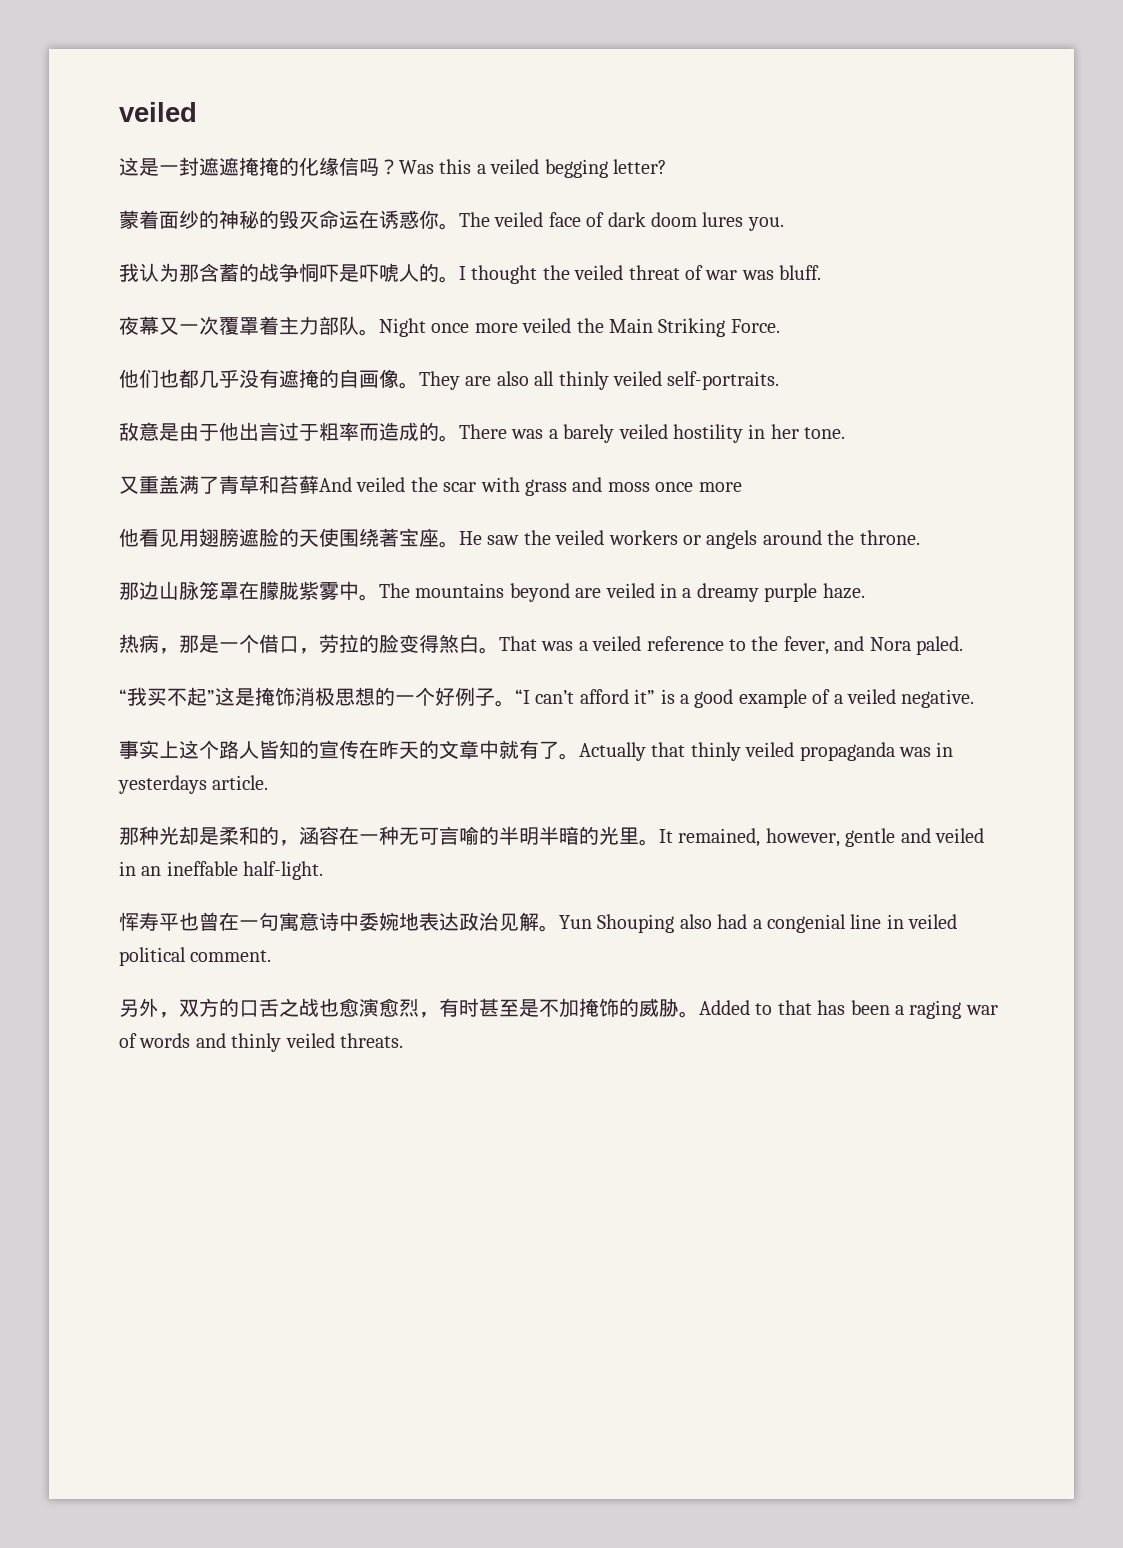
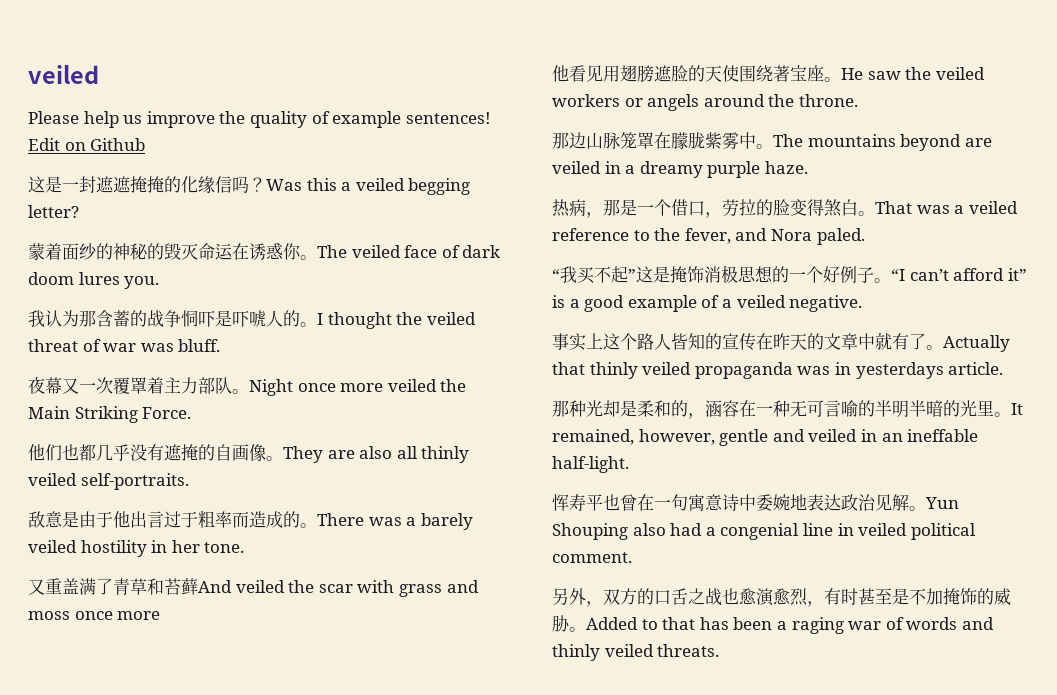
[119,102,197,122] veiled -> [28,64,99,84] [28,111,491,128] [28,138,146,151] veiled // Please help us improve the quality of example sentences! Edit on Github

